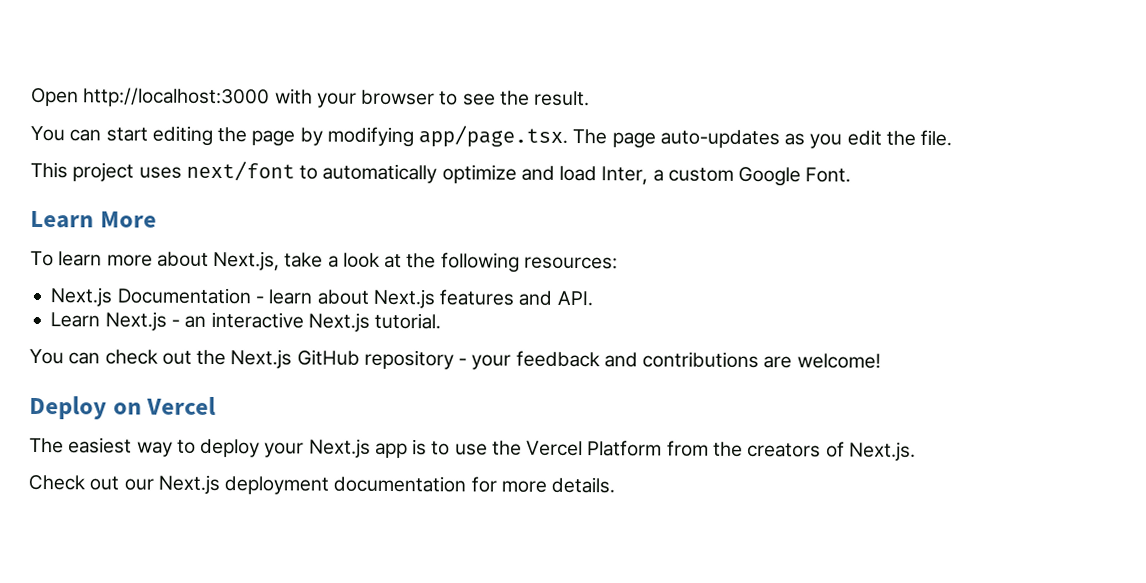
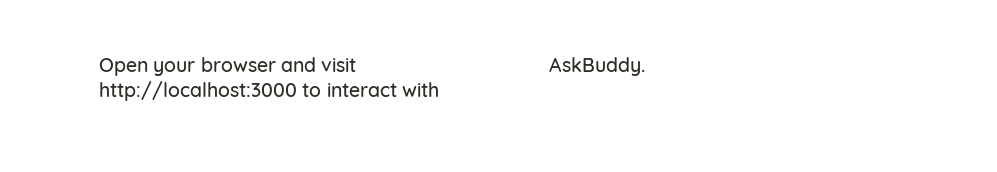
[83,87,591,108] [30,125,953,149] [30,160,852,187] [30,210,157,229] [30,250,618,273] [50,287,594,309] [50,311,442,332] [29,348,881,370] [29,395,217,420] [29,437,916,461] [28,474,616,495] http://localhost:3000 with your browser to see the result. // You can start editing the page by modifying app/page.tsx. The page auto-updates as you edit the file. // This project uses next/font to automatically optimize and load Inter, a custom Google Font. // Learn More // To learn more about Next.js, take a look at the following resources: // Next.js Documentation - learn about Next.js features and API. // Learn Next.js - an interactive Next.js tutorial. // You can check out the Next.js GitHub repository - your feedback and contributions are welcome! // Deploy on Vercel // The easiest way to deploy your Next.js app is to use the Vercel Platform from the creators of Next.js. // Check out our Next.js deployment documentation for more details. -> [153,57,357,76] [99,81,439,101] [549,57,645,76] your browser and visit http://localhost:3000 to interact with AskBuddy.

